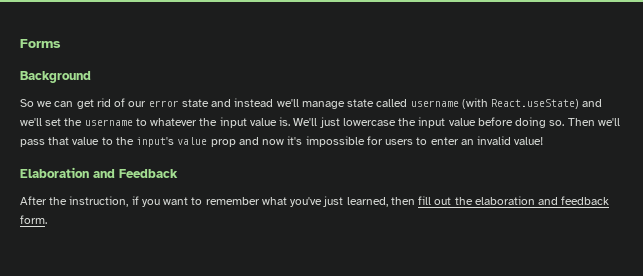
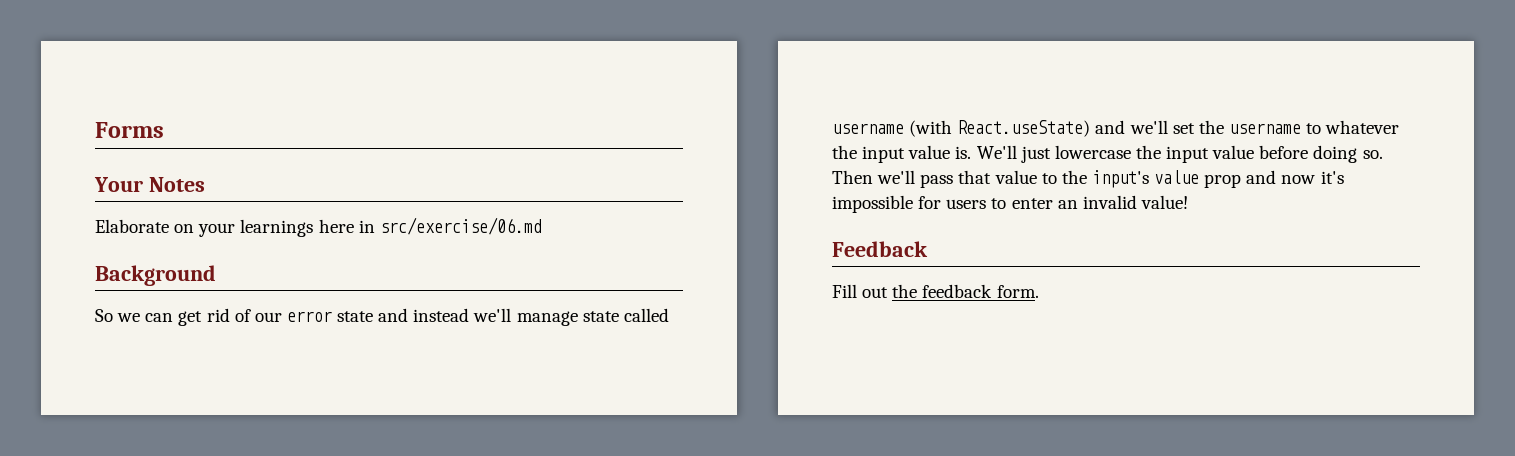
(61, 43) none -> [94,177,205,192] [95,217,542,237] // Your Notes // Elaborate on your learnings here in src/exercise/06.md
[20,167,115,178] Elaboration and -> (1188, 202) none
[20,196,559,207] After the instruction, if you want to remember what you've just learned, then fill out the elaboration and -> [832,284,918,298] Fill out the

